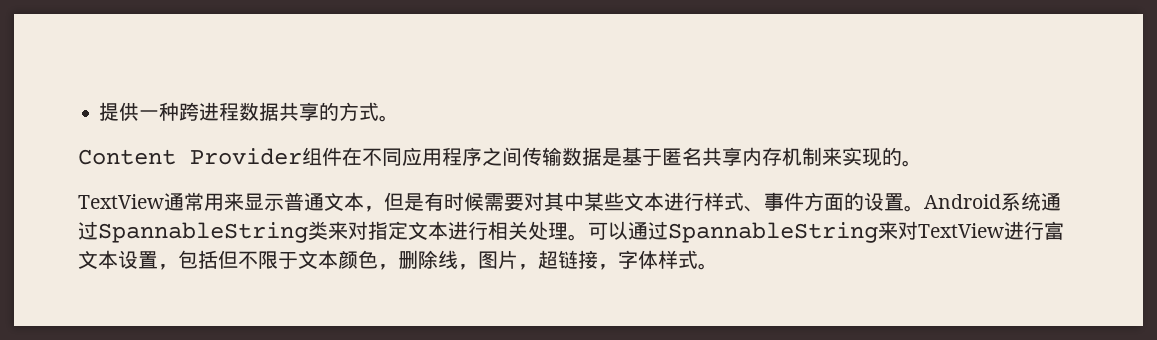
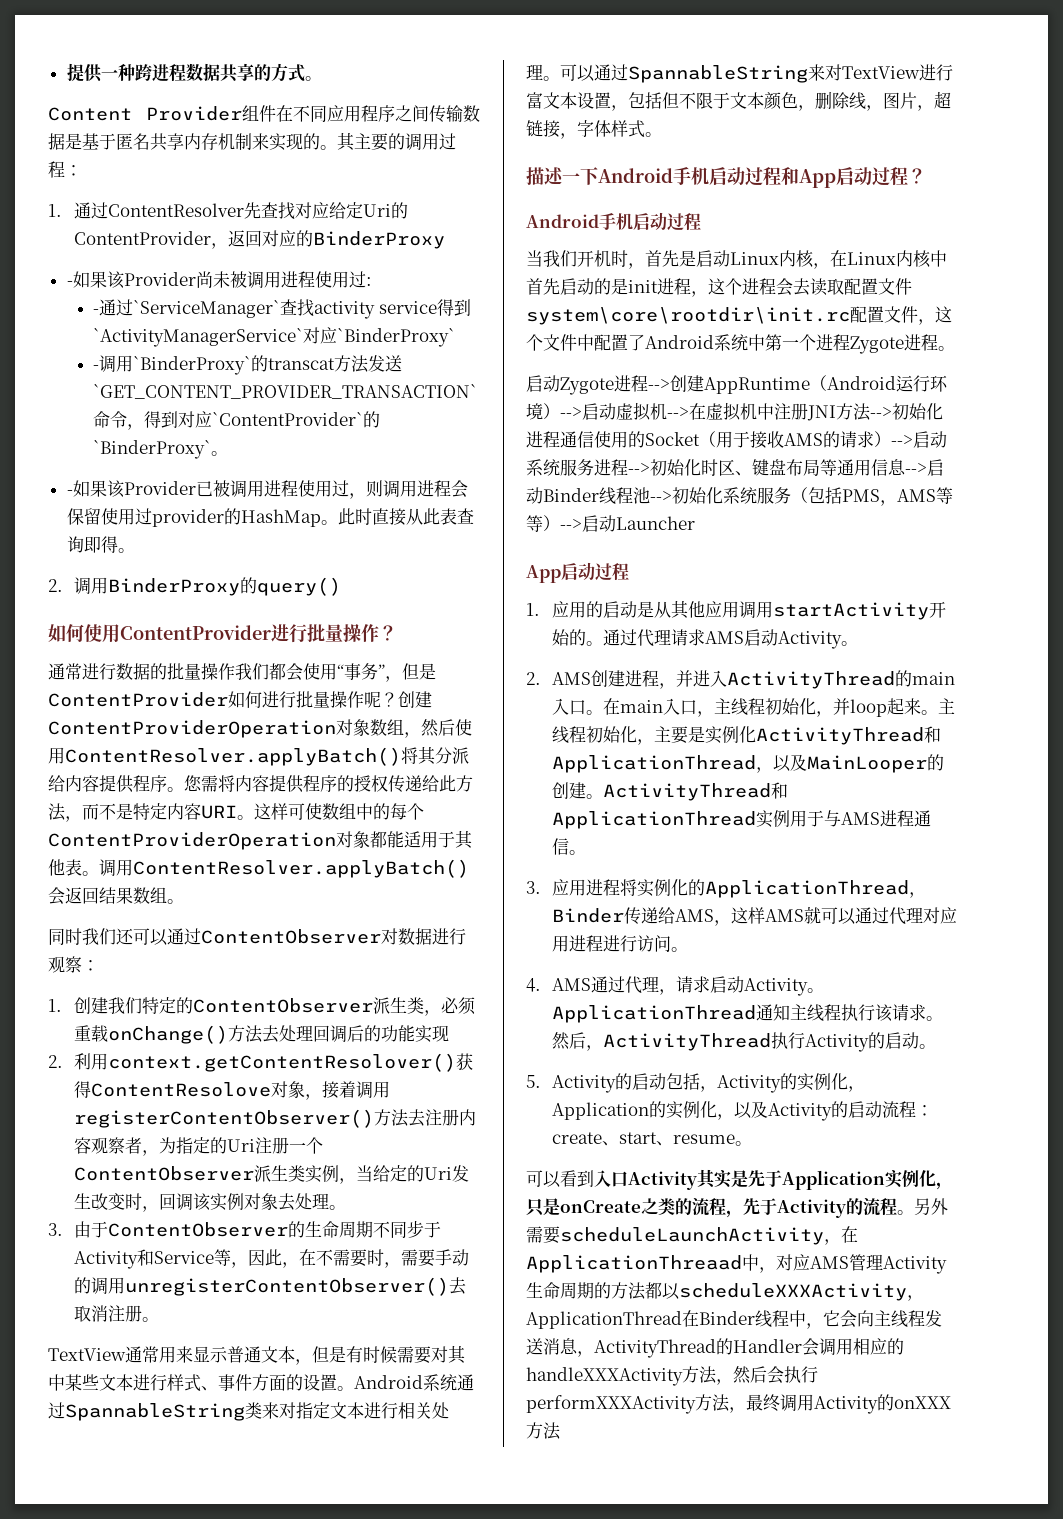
(922, 163) none -> [337,132,456,151] [48,161,82,178] [48,202,409,220] [74,230,446,249] [66,271,372,289] [93,299,471,319] [93,327,456,347] [93,355,403,375] [93,384,478,399] [93,411,381,430] [93,440,229,459] [66,480,468,499] [66,508,474,527] [66,536,135,553] [48,577,342,596] [48,624,397,643] [48,663,436,682] [48,691,432,708] [48,719,472,738] [48,746,469,766] [48,775,473,793] [48,803,424,822] [48,830,473,850] [48,859,469,878] [48,887,184,905] [48,928,466,946] [48,956,99,973] [48,997,477,1016] [74,1025,450,1044] [48,1053,474,1072] [74,1081,391,1100] [74,1109,477,1128] [74,1137,324,1156] [74,1165,470,1184] [74,1193,347,1212] [48,1220,442,1238] [74,1249,470,1269] [74,1277,467,1296] [74,1305,160,1322] 其主要的调用过程： // 1.通过ContentResolver先查找对应给定Uri的ContentProvider，返回对应的BinderProxy // -如果该Provider尚未被调用进程使用过: // -通过`ServiceManager`查找activity service得到`ActivityManagerService`对应`BinderProxy` // -调用`BinderProxy`的transcat方法发送`GET_CONTENT_PROVIDER_TRANSACTION`命令，得到对应`ContentProvider`的`BinderProxy`。 // -如果该Provider已被调用进程使用过，则调用进程会保留使用过provider的HashMap。此时直接从此表查询即得。 // 2.调用BinderProxy的query() // 如何使用ContentProvider进行批量操作？ // 通常进行数据的批量操作我们都会使用“事务”，但是ContentProvider如何进行批量操作呢？创建ContentProviderOperation对象数组，然后使用ContentResolver.applyBatch()将其分派给内容提供程序。您需将内容提供程序的授权传递给此方法，而不是特定内容URI。这样可使数组中的每个ContentProviderOperation对象都能适用于其他表。调用ContentResolver.applyBatch()会返回结果数组。 // 同时我们还可以通过ContentObserver对数据进行观察： // 1.创建我们特定的ContentObserver派生类，必须重载onChange()方法去处理回调后的功能实现 // 2.利用context.getContentResolover()获得ContentResolove对象，接着调用registerContentObserver()方法去注册内容观察者，为指定的Uri注册一个ContentObserver派生类实例，当给定的Uri发生改变时，回调该实例对象去处理。 // 3.由于ContentObserver的生命周期不同步于Activity和Service等，因此，在不需要时，需要手动的调用unregisterContentObserver()去取消注册。
(718, 266) none -> [526,167,926,188] [526,212,701,231] [526,250,947,269] [526,278,912,297] [526,306,952,325] [526,334,955,354] [526,375,948,395] [526,402,943,421] [526,431,947,449] [526,459,944,476] [526,487,953,506] [526,515,695,532] [526,562,629,583] [526,600,947,620] [552,629,859,649] [526,670,956,689] [552,698,956,717] [552,726,942,745] [552,754,945,773] [552,782,789,801] [552,810,932,829] [552,838,587,855] [526,879,927,898] [552,906,958,926] [552,935,689,952] [526,976,825,996] [552,1004,944,1023] [552,1032,937,1052] [526,1073,866,1093] [552,1101,934,1121] [552,1132,753,1146] [526,1169,953,1190] [526,1198,948,1218] [526,1226,858,1245] [526,1254,947,1274] [526,1282,924,1301] [526,1310,942,1329] [526,1338,904,1358] [526,1366,818,1386] [526,1394,951,1414] [526,1422,561,1440] // 描述一下Android手机启动过程和App启动过程？ // Android手机启动过程 // 当我们开机时，首先是启动Linux内核，在Linux内核中首先启动的是init进程，这个进程会去读取配置文件system\core\rootdir\init.rc配置文件，这个文件中配置了Android系统中第一个进程Zygote进程。 // 启动Zygote进程-->创建AppRuntime（Android运行环境）-->启动虚拟机-->在虚拟机中注册JNI方法-->初始化进程通信使用的Socket（用于接收AMS的请求）-->启动系统服务进程-->初始化时区、键盘布局等通用信息-->启动Binder线程池-->初始化系统服务（包括PMS，AMS等等）-->启动Launcher // App启动过程 // 1.应用的启动是从其他应用调用startActivity开始的。通过代理请求AMS启动Activity。 // 2. AMS创建进程，并进入ActivityThread的main入口。在main入口，主线程初始化，并loop起来。主线程初始化，主要是实例化ActivityThread和ApplicationThread，以及MainLooper的创建。ActivityThread和ApplicationThread实例用于与AMS进程通信。 // 3.应用进程将实例化的ApplicationThread，Binder传递给AMS，这样AMS就可以通过代理对应用进程进行访问。 // 4. AMS通过代理，请求启动Activity。ApplicationThread通知主线程执行该请求。然后，ActivityThread执行Activity的启动。 // 5. Activity的启动包括，Activity的实例化，Application的实例化，以及Activity的启动流程：create、start、resume。 // 可以看到入口Activity其实是先于Application实例化，只是onCreate之类的流程，先于Activity的流程。另外需要scheduleLaunchActivity，在ApplicationThreaad中，对应AMS管理Activity生命周期的方法都以scheduleXXXActivity，ApplicationThread在Binder线程中，它会向主线程发送消息，ActivityThread的Handler会调用相应的handleXXXActivity方法，然后会执行performXXXActivity方法，最终调用Activity的onXXX方法

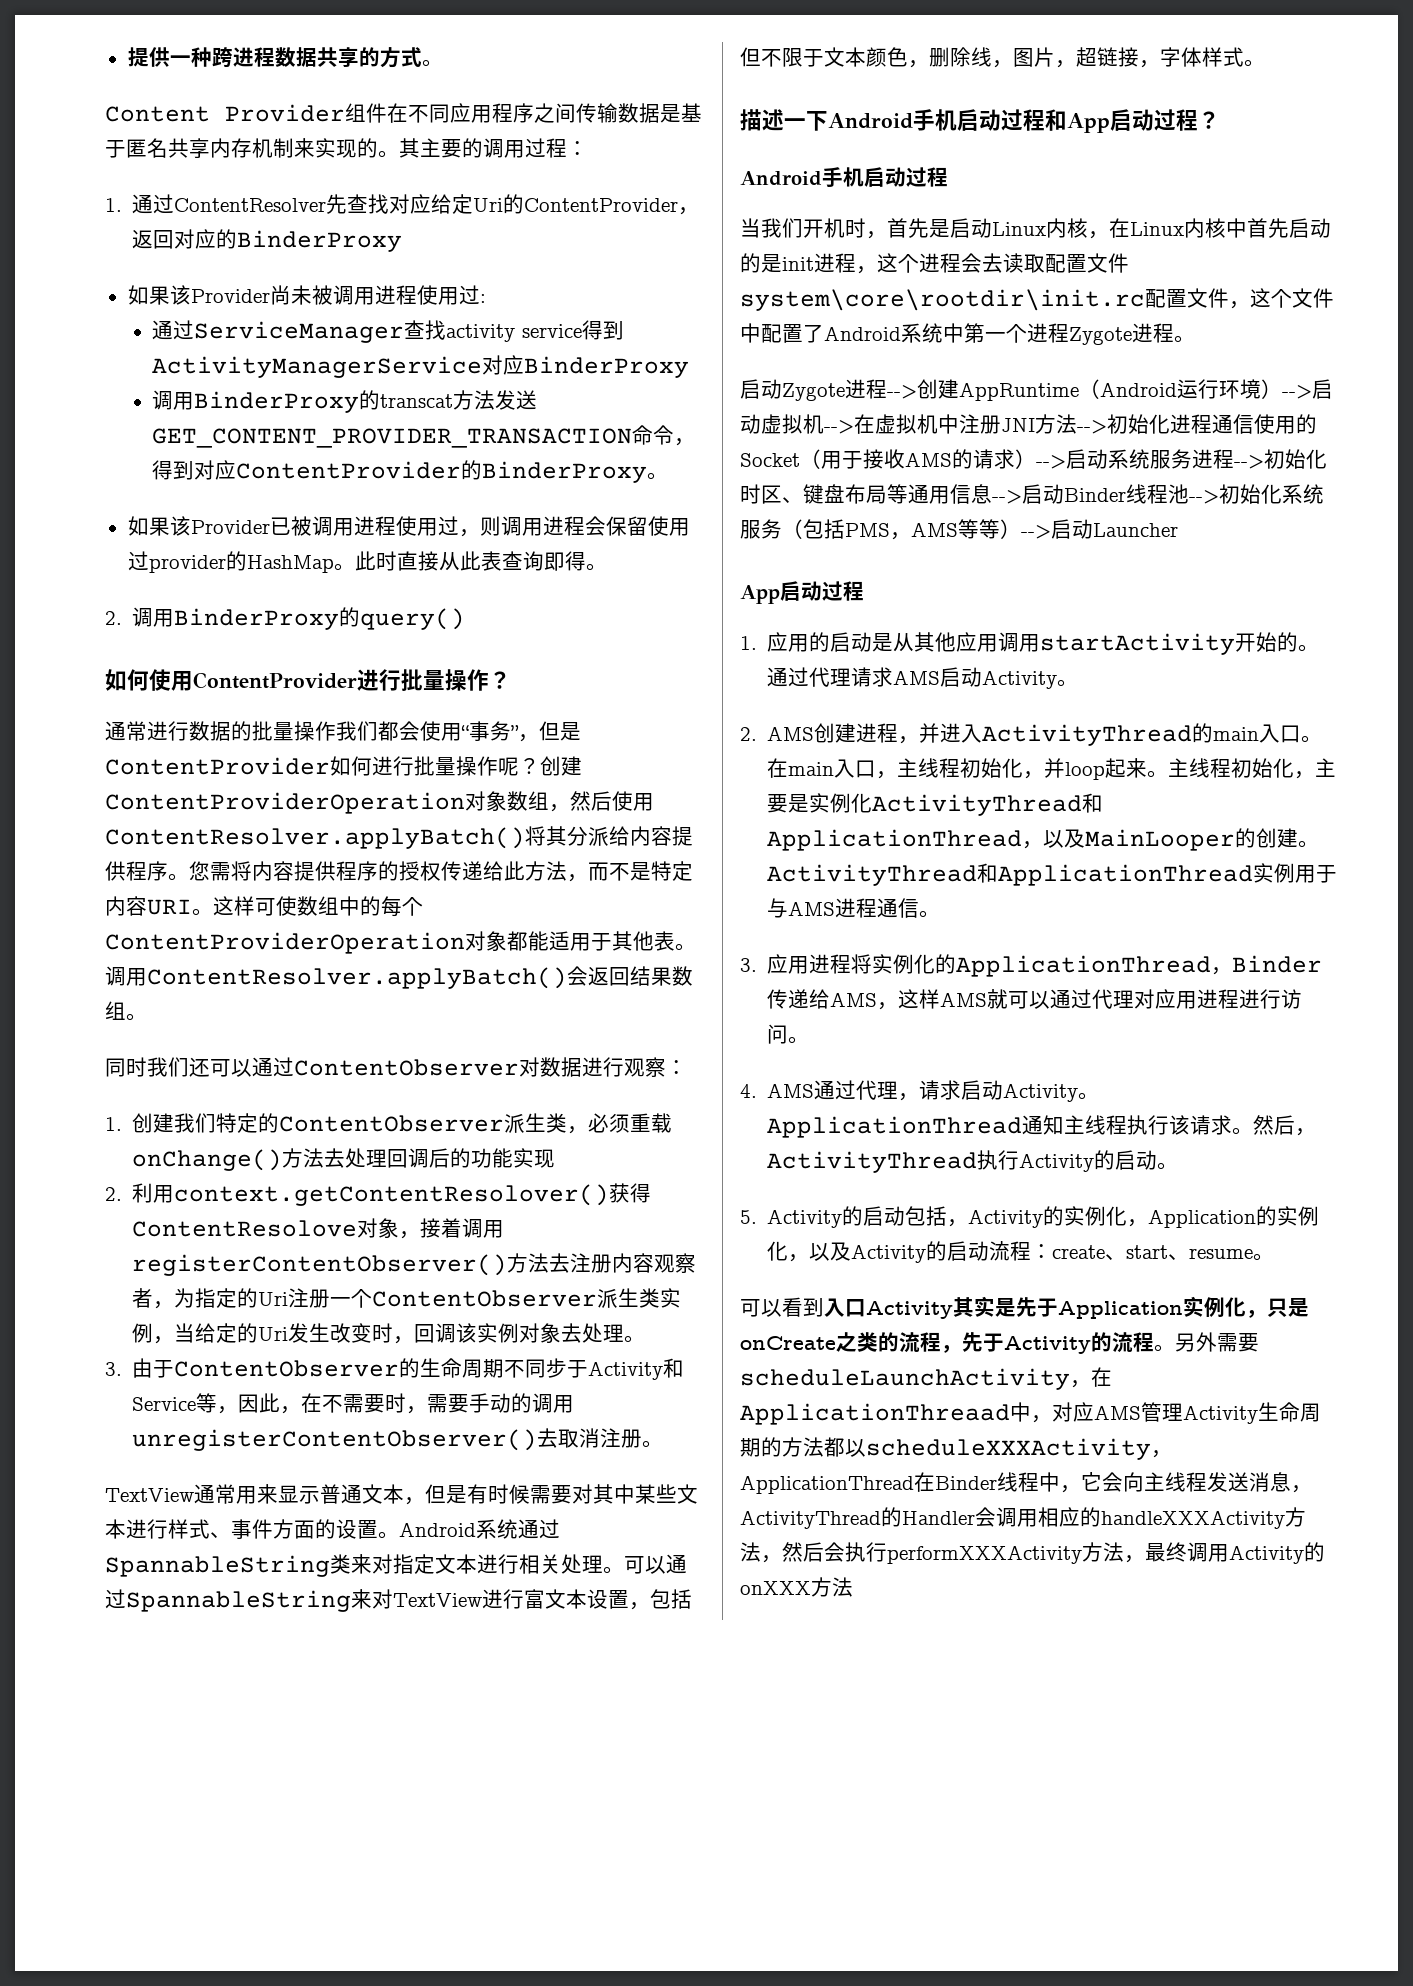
[66,281,73,286] - -> (403, 241) none
[93,299,281,318] -通过`ServiceManager` -> [152,320,405,343] 通过ServiceManager
[93,327,456,347] [93,355,252,375] `ActivityManagerService`对应`BinderProxy` // -调用`BinderProxy` -> [152,355,690,378] [152,390,360,413] ActivityManagerService对应BinderProxy // 调用BinderProxy
[93,384,478,399] `GET_CONTENT_PROVIDER_TRANSACTION` -> [152,428,633,448] GET_CONTENT_PROVIDER_TRANSACTION
[212,411,381,428] [93,440,229,459] [66,490,73,495] `ContentProvider`的`BinderProxy`。 // - -> [236,460,669,483] ContentProvider的BinderProxy。 //

